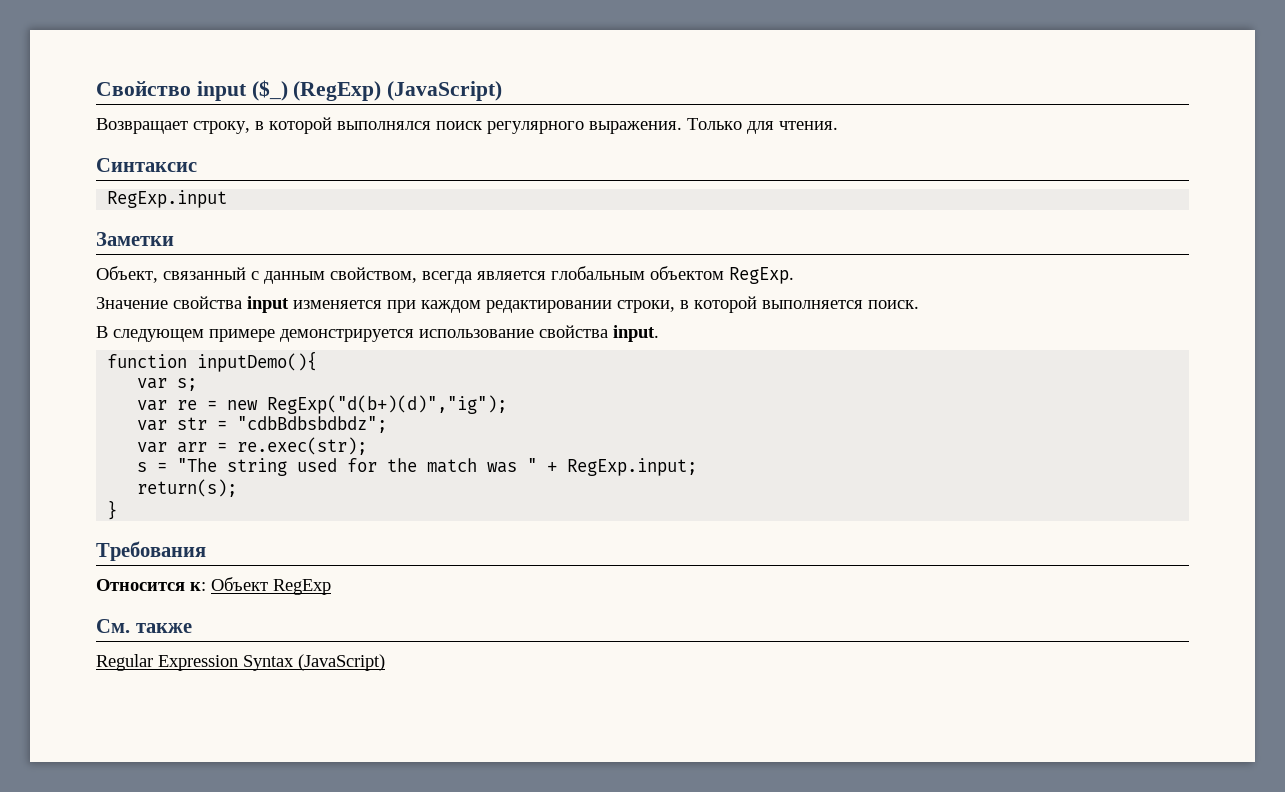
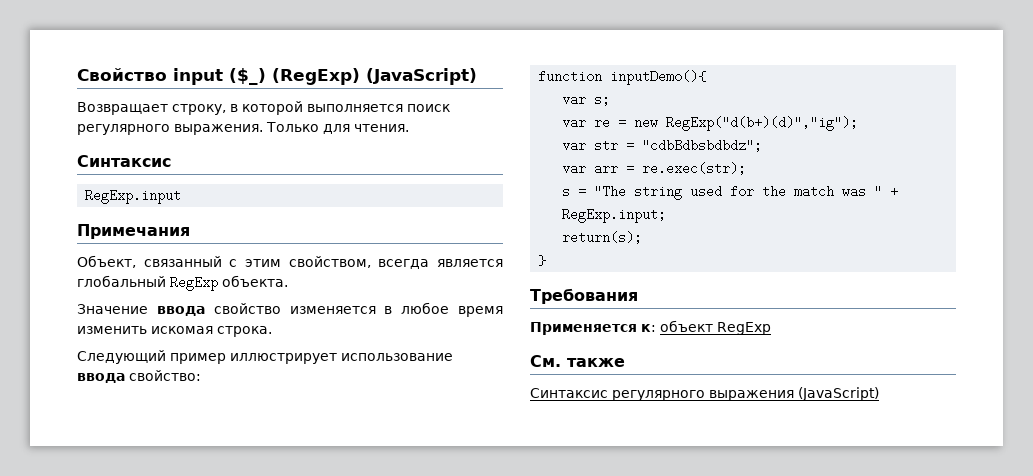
[337,121,431,130] выполнялся -> [307,104,403,112] выполняется
[96,232,174,246] Заметки -> [77,224,190,239] Примечания
[264,271,325,284] данным -> [245,259,281,267] этим
[551,266,794,284] [96,296,919,313] [96,325,659,342] глобальным объектом RegExp. // Значение свойства input изменяется при каждом редактировании строки, в которой выполняется поиск. // В следующем примере демонстрируется использование свойства input. -> [77,275,288,291] [77,302,503,317] [77,326,272,337] [77,350,453,364] [77,370,201,383] глобальный RegExp объекта. // Значение ввода свойство изменяется в любое время изменить искомая строка. // Следующий пример иллюстрирует использование ввода свойство:
[96,577,268,591] Относится к: Объект -> [530,320,713,335] Применяется к: объект
[96,654,294,671] Regular Expression Syntax -> [530,388,794,401] Синтаксис регулярного выражения

